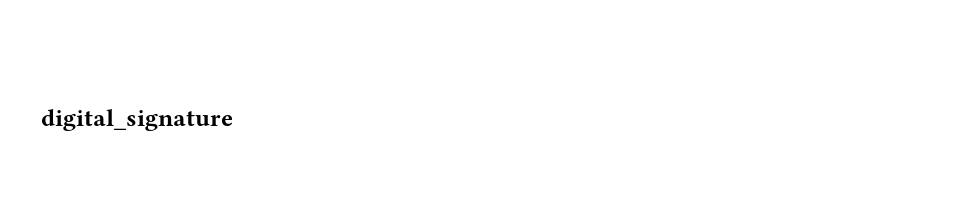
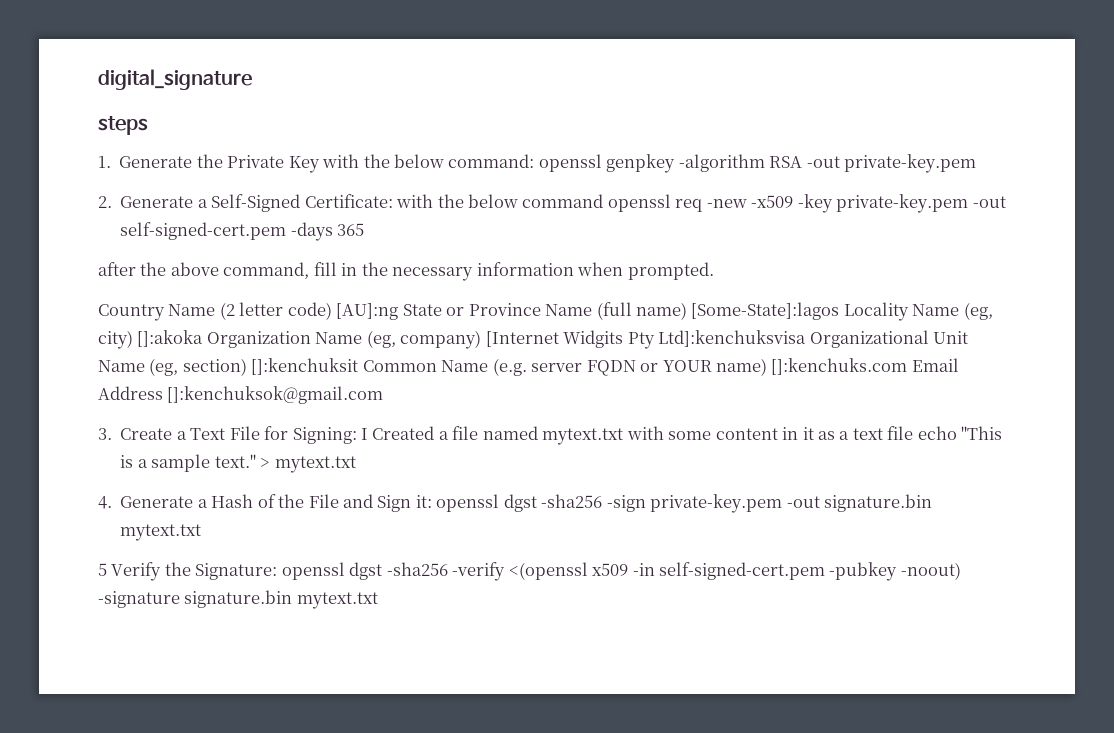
(233, 120) none -> [98,116,148,135] [98,154,977,173] [98,194,1006,213] [120,222,365,241] [98,262,714,281] [98,302,993,321] [98,330,969,349] [98,358,959,376] [98,386,384,404] [98,426,1003,445] [120,454,356,473] [98,494,933,513] [120,524,202,541] [98,562,961,581] [98,590,378,609] // steps // 1. Generate the Private Key with the below command: openssl genpkey -algorithm RSA -out private-key.pem // 2. Generate a Self-Signed Certificate: with the below command openssl req -new -x509 -key private-key.pem -out self-signed-cert.pem -days 365 // after the above command, fill in the necessary information when prompted. // Country Name (2 letter code) [AU]:ng State or Province Name (full name) [Some-State]:lagos Locality Name (eg, city) []:akoka Organization Name (eg, company) [Internet Widgits Pty Ltd]:kenchuksvisa Organizational Unit Name (eg, section) []:kenchuksit Common Name (e.g. server FQDN or YOUR name) []:kenchuks.com Email Address []:kenchuksok@gmail.com // 3. Create a Text File for Signing: I Created a file named mytext.txt with some content in it as a text file echo "This is a sample text." > mytext.txt // 4. Generate a Hash of the File and Sign it: openssl dgst -sha256 -sign private-key.pem -out signature.bin mytext.txt // 5 Verify the Signature: openssl dgst -sha256 -verify <(openssl x509 -in self-signed-cert.pem -pubkey -noout) -signature signature.bin mytext.txt

